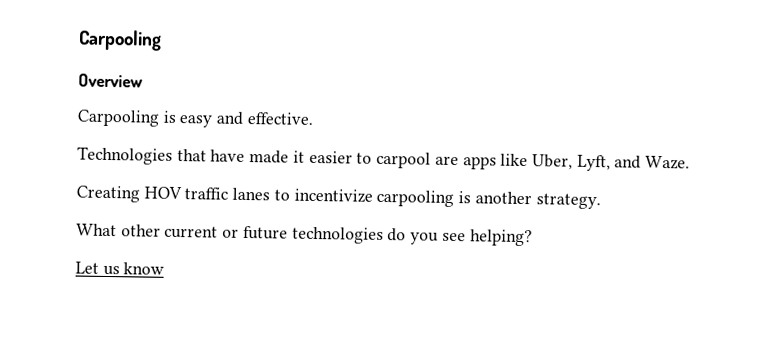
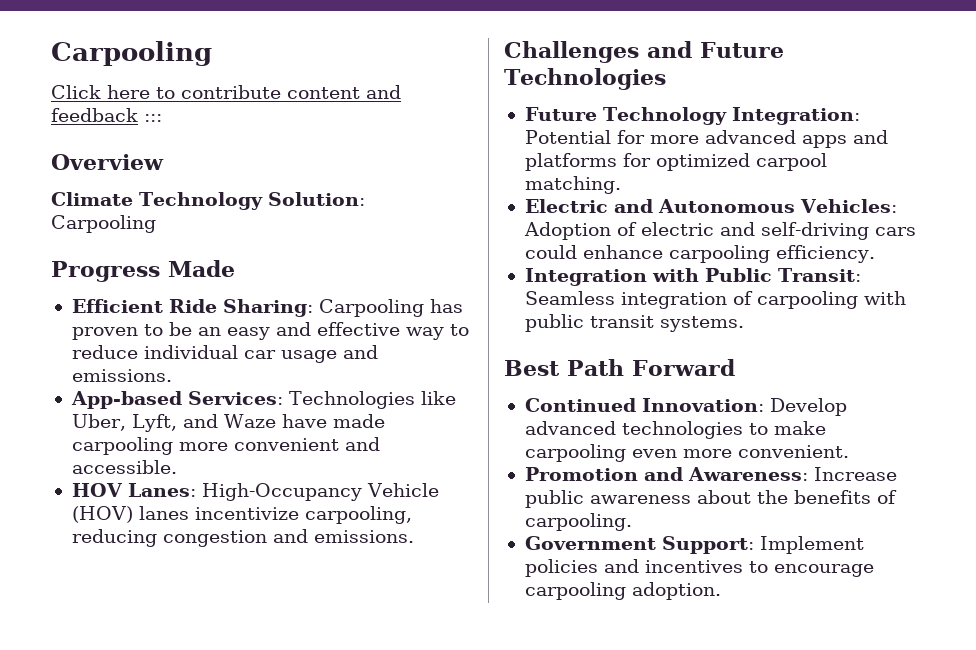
[78,29,162,51] [78,73,143,88] [77,109,313,128] [77,146,691,172] [76,185,601,210] [76,223,533,247] [75,261,165,276] Carpooling // Overview // Carpooling is easy and effective. // Technologies that have made it easier to carpool are apps like Uber, Lyft, and Waze. // Creating HOV traffic lanes to incentivize carpooling is another strategy. // What other current or future technologies do you see helping? // Let us know -> [51,41,212,66] [51,85,401,99] [51,108,162,122] [51,154,164,170] [51,192,365,210] [51,215,156,233] [51,260,235,282] [71,299,463,317] [71,322,469,340] [71,345,378,363] [71,369,172,382] [70,391,456,409] [71,414,385,432] [71,437,380,455] [71,460,177,474] [71,483,439,501] [71,506,412,524] [71,529,414,547] [504,41,784,63] [504,68,666,90] [524,107,860,125] [524,130,888,148] [524,153,827,171] [524,176,621,194] [524,199,897,213] [523,222,916,240] [524,245,875,263] [524,268,861,286] [524,291,906,309] [524,314,744,332] [504,359,735,376] [524,398,847,416] [524,421,826,439] [524,444,849,462] [524,467,897,481] [524,490,897,508] [524,513,632,531] [524,536,864,554] [524,559,874,577] [524,582,721,600] Carpooling // Click here to contribute content and feedback ::: // Overview // Climate Technology Solution: Carpooling // Progress Made // Efficient Ride Sharing: Carpooling has proven to be an easy and effective way to reduce individual car usage and emissions. // App-based Services: Technologies like Uber, Lyft, and Waze have made carpooling more convenient and accessible. // HOV Lanes: High-Occupancy Vehicle (HOV) lanes incentivize carpooling, reducing congestion and emissions. // Challenges and Future Technologies // Future Technology Integration: Potential for more advanced apps and platforms for optimized carpool matching. // Electric and Autonomous Vehicles: Adoption of electric and self-driving cars could enhance carpooling efficiency. // Integration with Public Transit: Seamless integration of carpooling with public transit systems. // Best Path Forward // Continued Innovation: Develop advanced technologies to make carpooling even more convenient. // Promotion and Awareness: Increase public awareness about the benefits of carpooling. // Government Support: Implement policies and incentives to encourage carpooling adoption.

